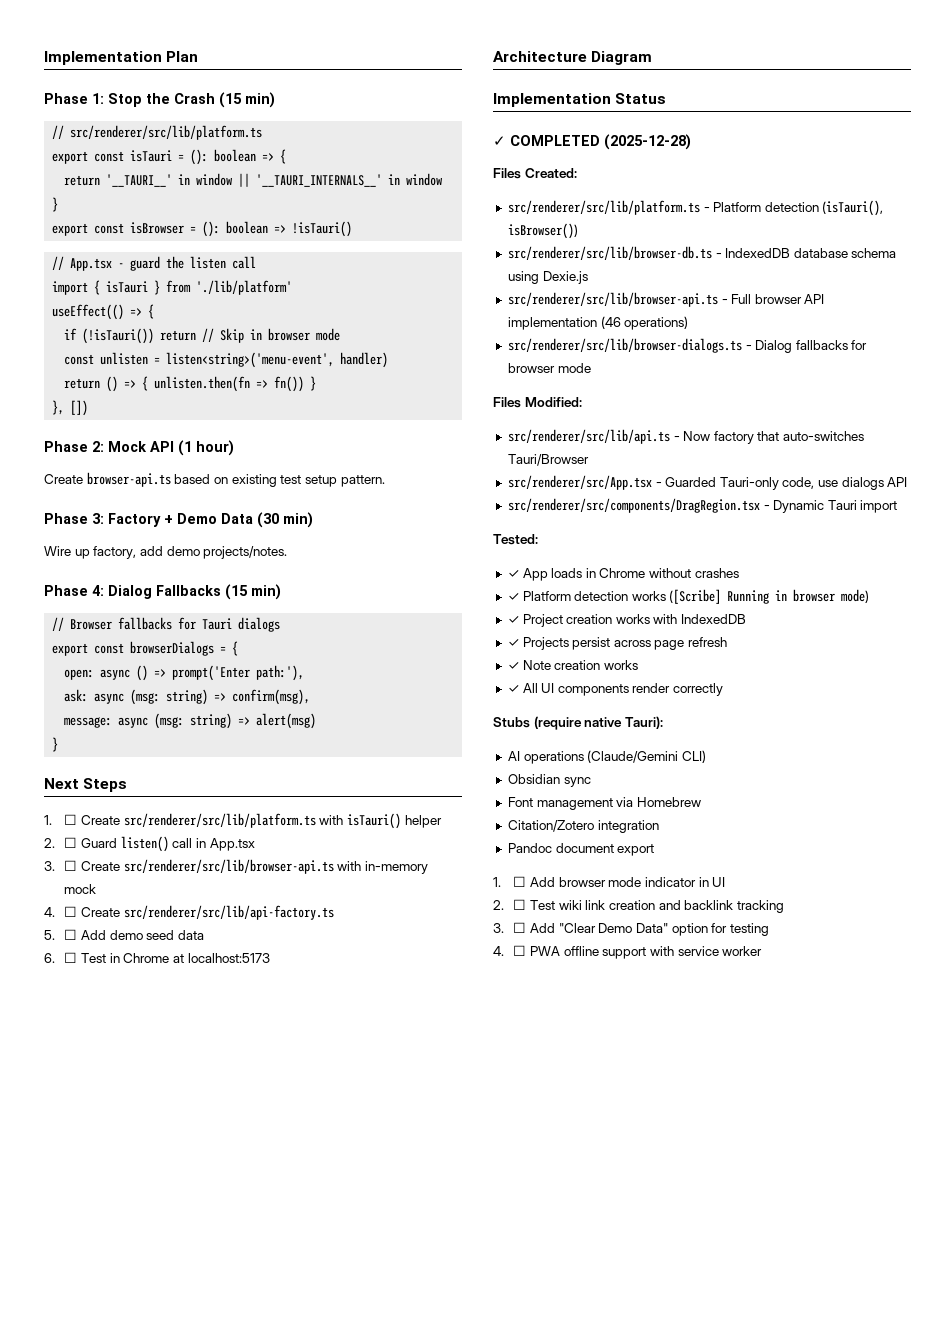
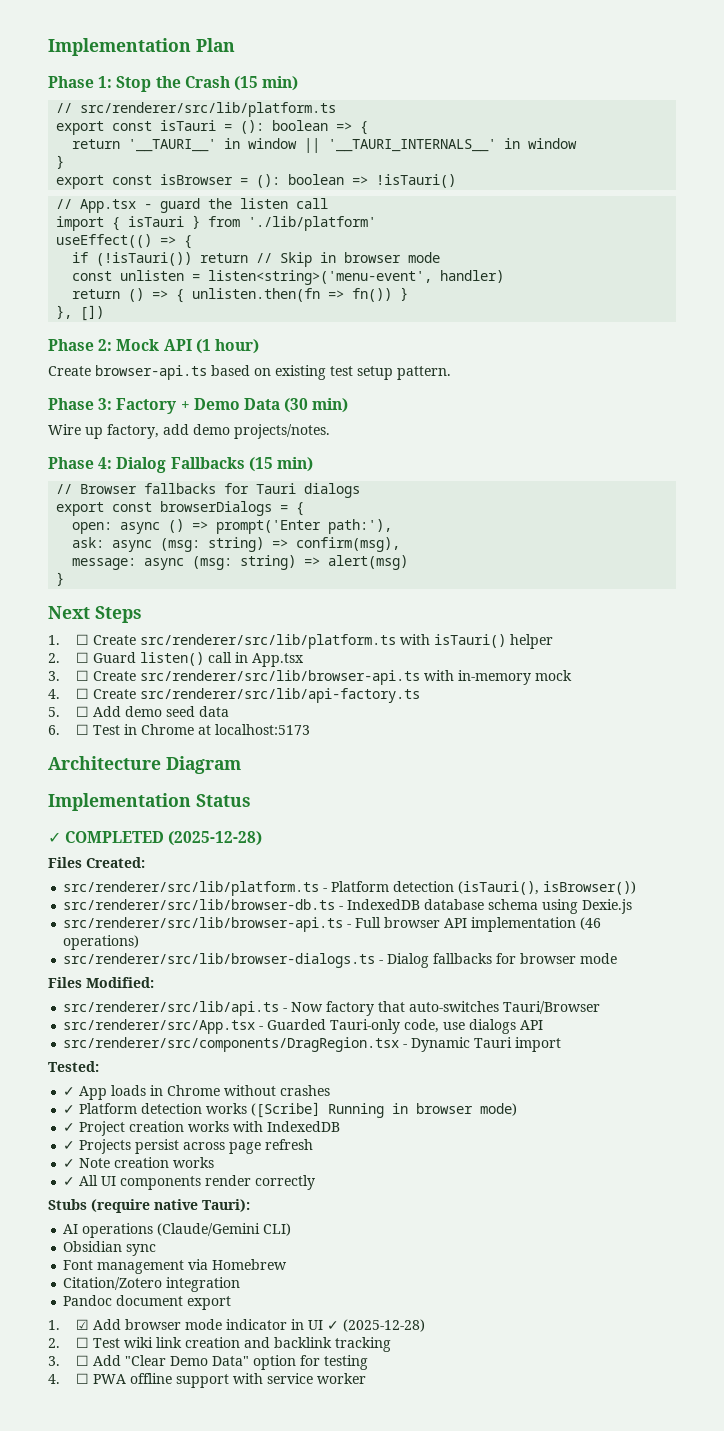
[513,876,527,887] ☐ -> [75,1319,89,1330] ☑
(726, 882) none -> [326,1319,425,1332] ✓ (2025-12-28)

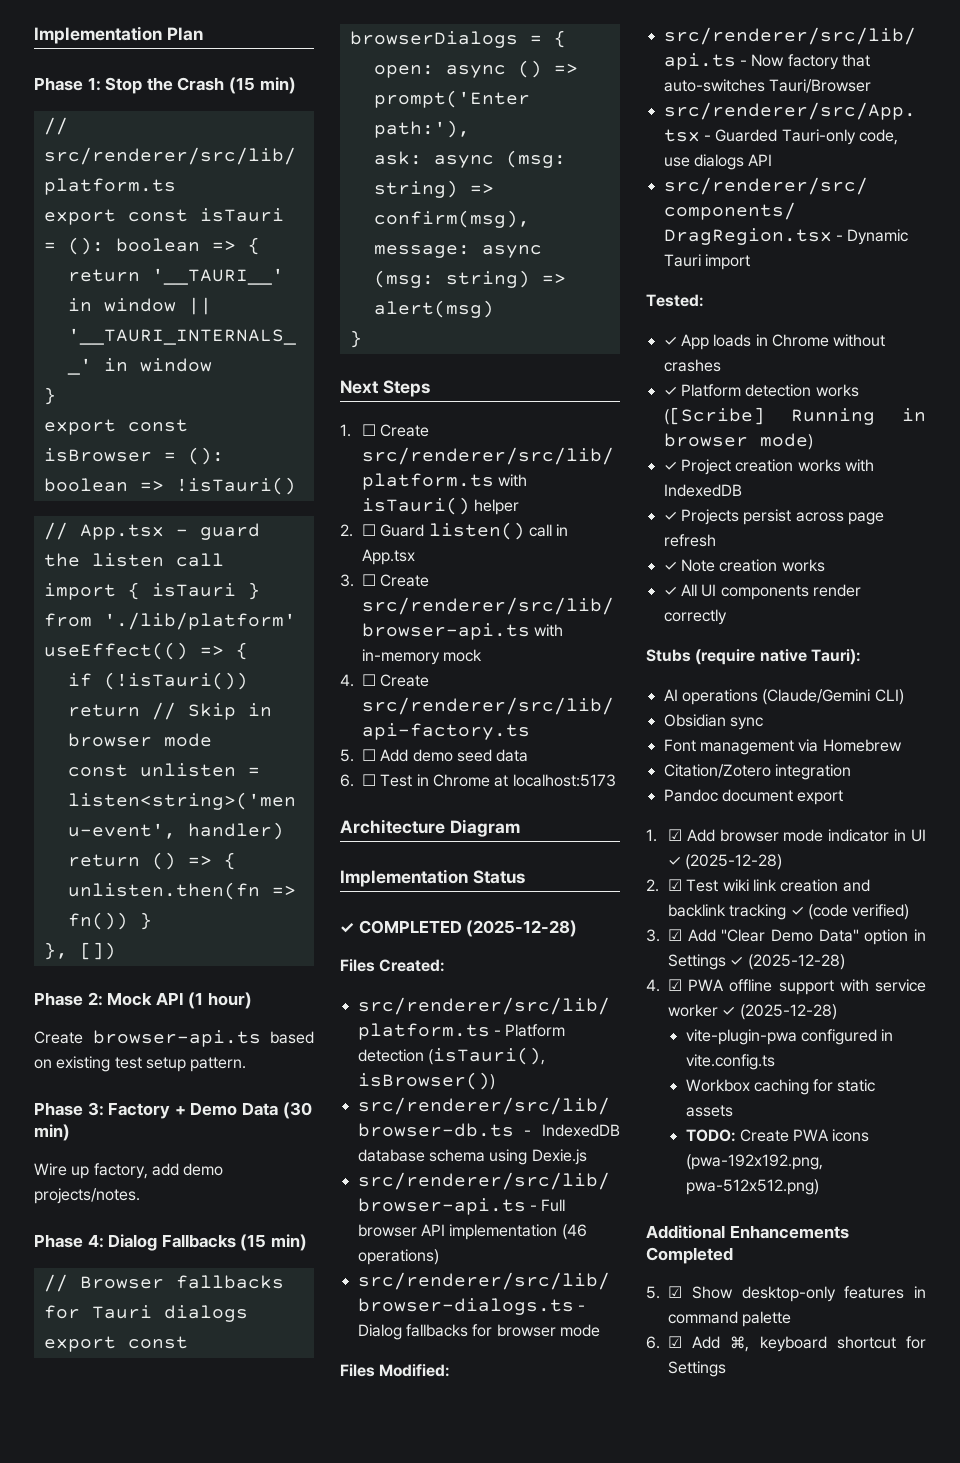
[75,1337,89,1348] ☐ -> [667,879,682,891] ☑
[48,1355,89,1366] // 3. ☐ -> [790,904,910,920] [646,929,682,942] ✓ (code verified) // 3. ☑
[299,1355,368,1370] [48,1373,89,1384] for testing // 4. ☐ -> [914,929,926,941] [668,954,845,970] [646,979,682,992] in Settings ✓ (2025-12-28) // 4. ☑
(366, 1378) none -> [722,1004,837,1020] [685,1029,894,1045] [685,1054,775,1070] [685,1079,876,1095] [685,1105,733,1117] [685,1129,870,1142] [685,1154,823,1170] [685,1179,819,1195] [646,1225,849,1239] [646,1247,733,1264] [646,1286,926,1302] [668,1311,792,1327] [646,1336,926,1352] [668,1361,726,1377] ✓ (2025-12-28) // vite-plugin-pwa configured in vite.config.ts // Workbox caching for static assets // TODO: Create PWA icons (pwa-192x192.png, pwa-512x512.png) // Additional Enhancements Completed // 5. ☑ Show desktop-only features in command palette // 6. ☑ Add ⌘, keyboard shortcut for Settings

